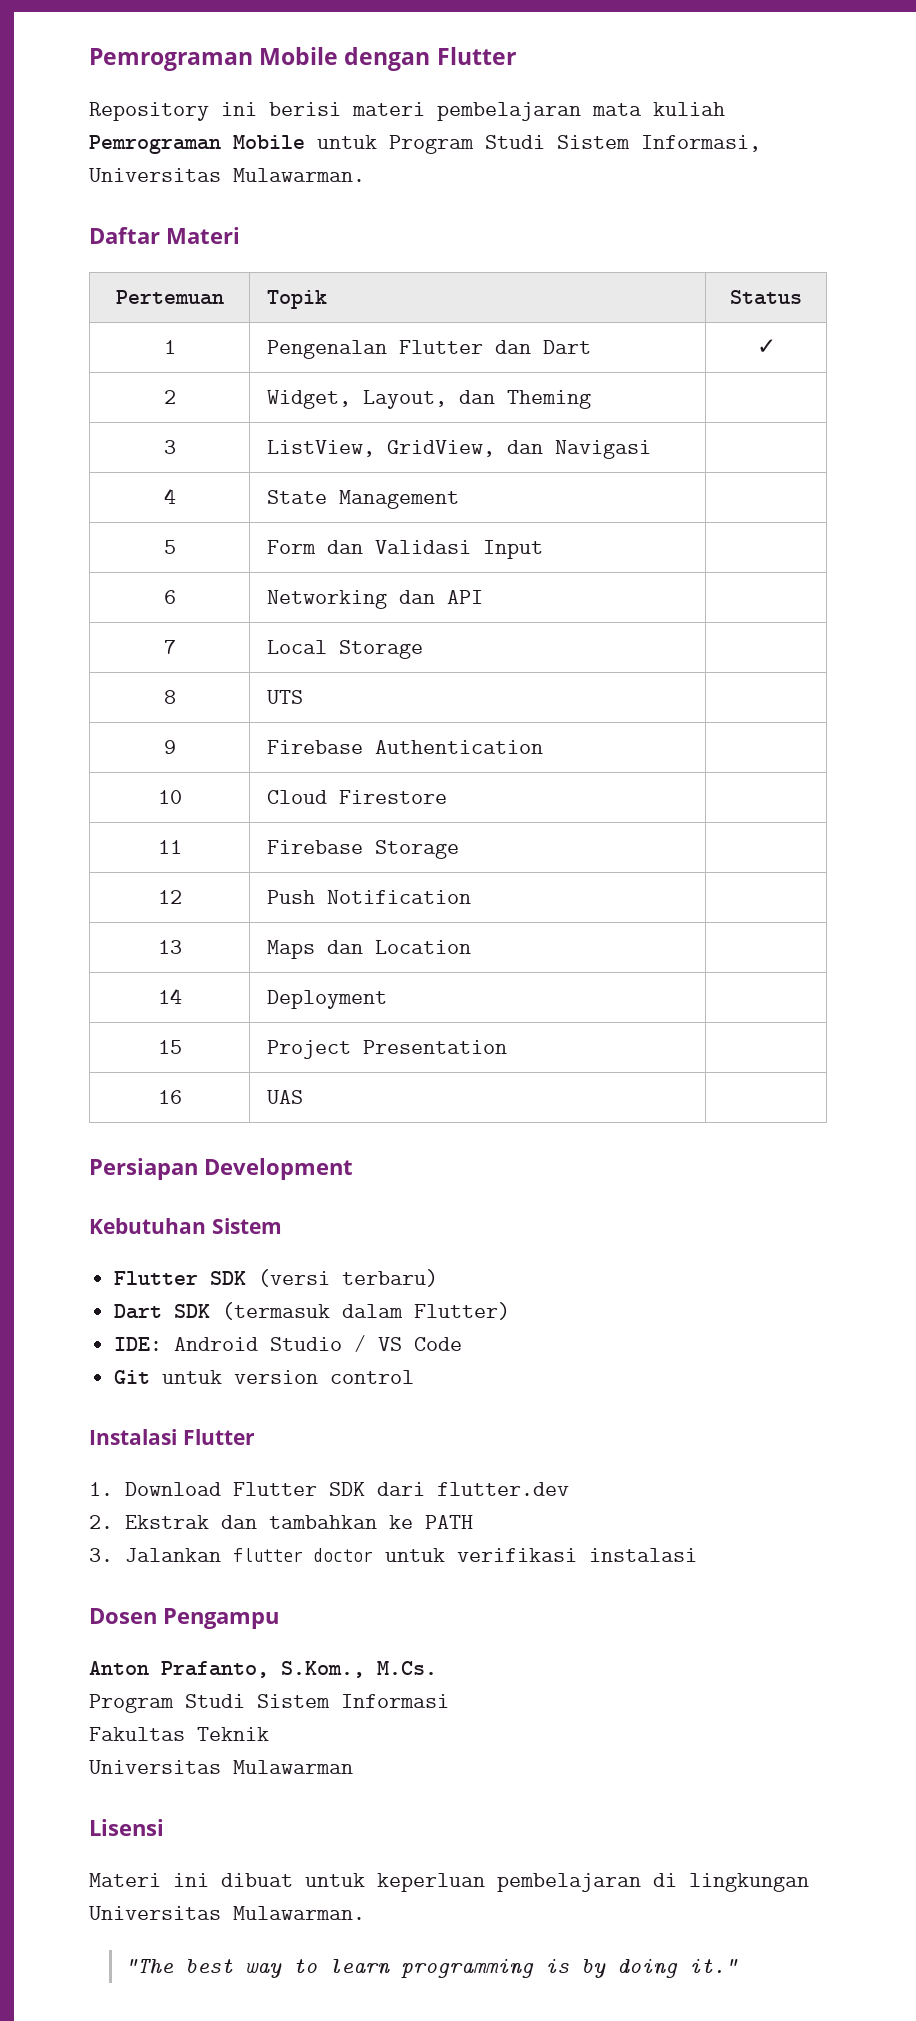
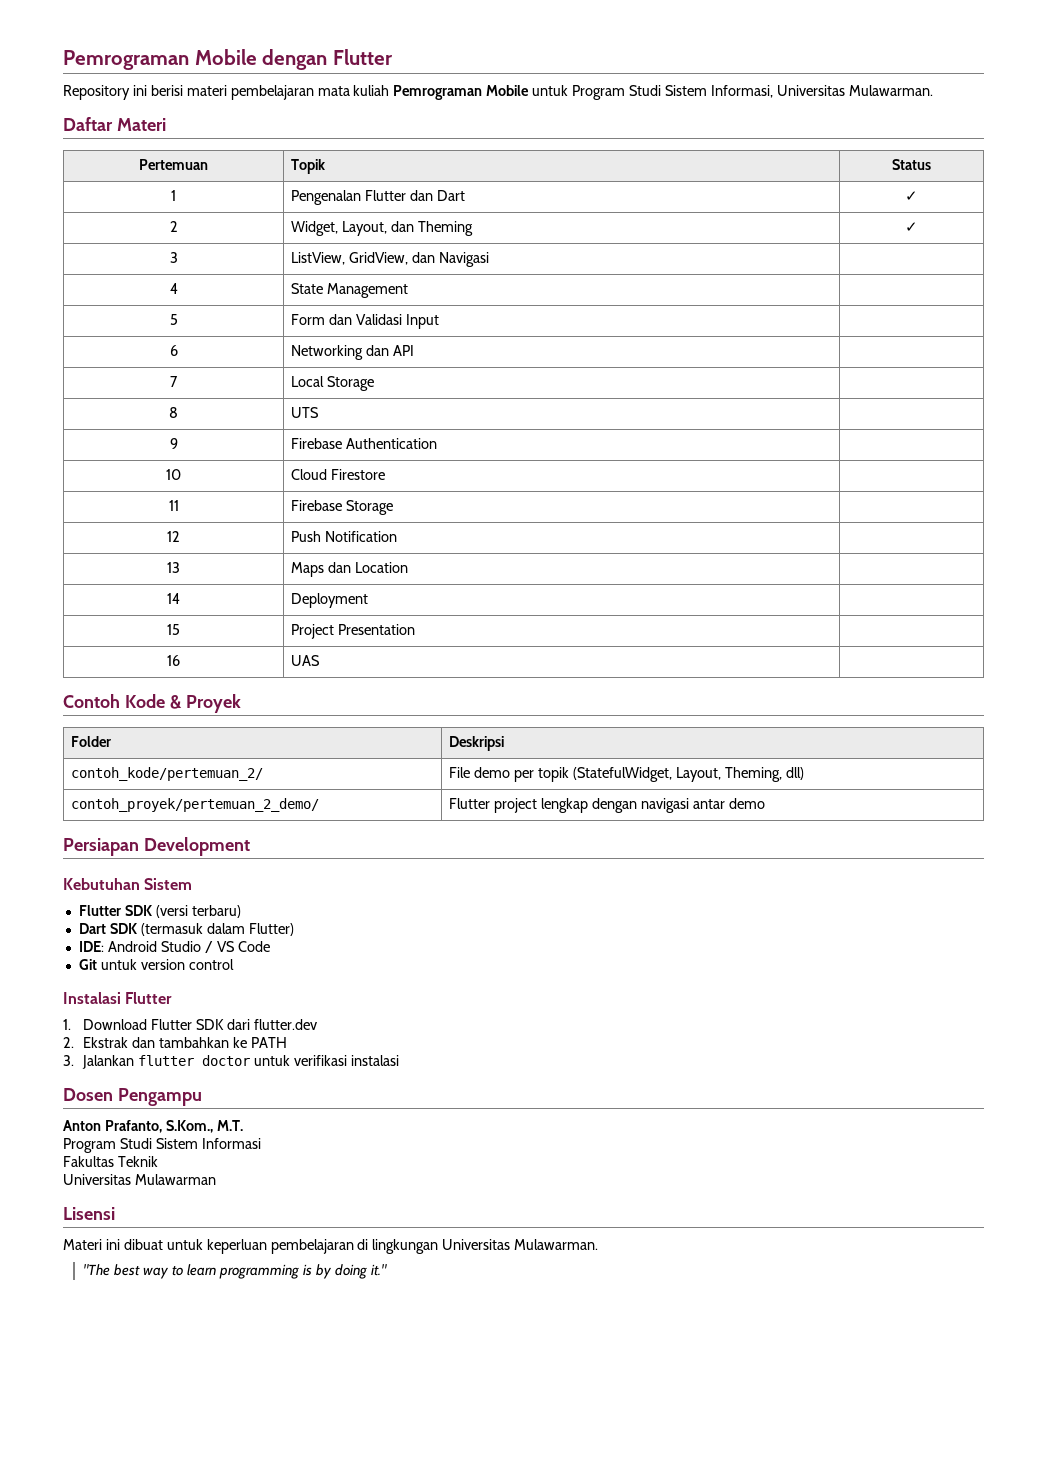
(591, 399) none -> [905,222,918,232] ✓
(303, 1097) none -> [63,694,241,713] [71,736,112,747] [449,736,505,751] [71,767,264,781] [449,767,804,782] [71,798,320,812] [449,798,765,813] // Contoh Kode & Proyek // Folder | Deskripsi // contoh_kode/pertemuan_2/ | File demo per topik (StatefulWidget, Layout, Theming, dll) // contoh_proyek/pertemuan_2_demo/ | Flutter project lengkap dengan navigasi antar demo
[377,1661,437,1675] M.Cs. -> [216,1120,243,1131] M.T.

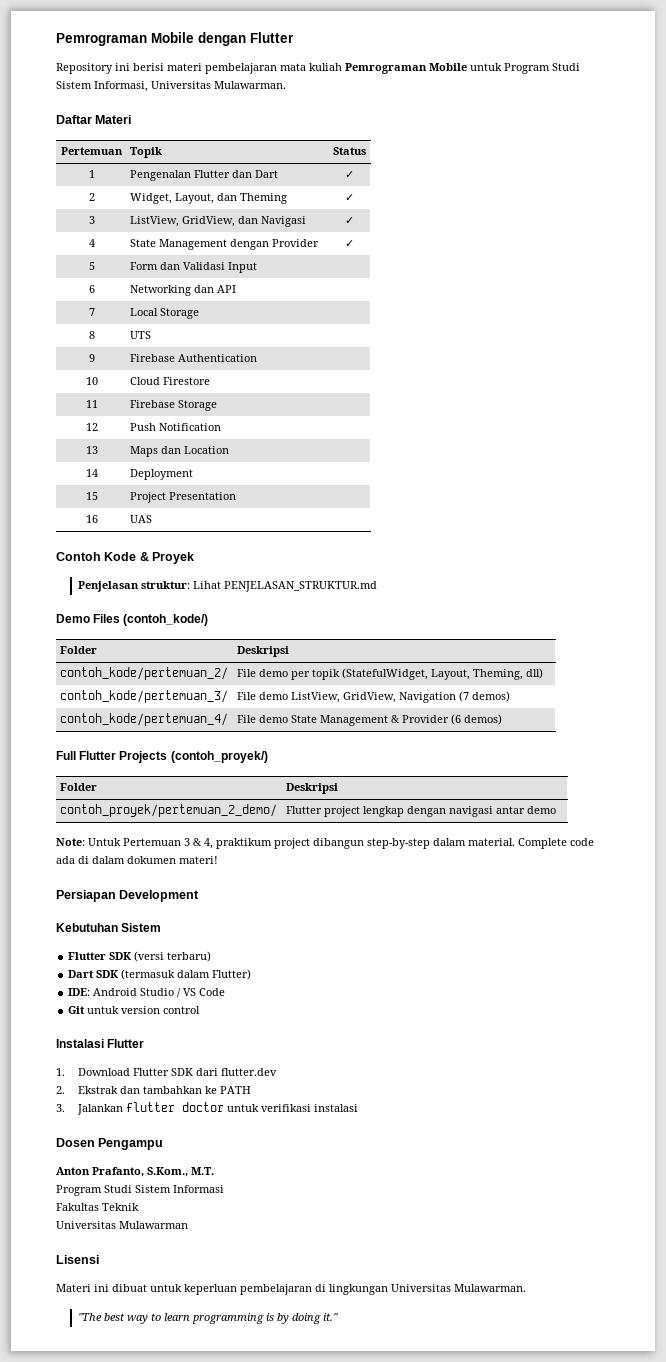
(490, 259) none -> [344,217,354,224] ✓
(409, 290) | -> [230,239,320,250] [344,240,354,247] dengan Provider | ✓
(241, 703) none -> [77,581,377,592] [56,614,209,626] // Penjelasan struktur: Lihat PENJELASAN_STRUKTUR.md // Demo Files (contoh_kode/)
(804, 773) none -> [60,690,229,703] [237,691,511,703] [60,713,229,726] [237,714,503,726] [56,751,268,763] [60,783,98,791] [286,783,339,794] // contoh_kode/pertemuan_3/ | File demo ListView, GridView, Navigation (7 demos) // contoh_kode/pertemuan_4/ | File demo State Management & Provider (6 demos) // Full Flutter Projects (contoh_proyek/) // Folder | Deskripsi
(765, 803) none -> [56,838,594,849] [56,856,218,864] // Note: Untuk Pertemuan 3 & 4, praktikum project dibangun step-by-step dalam material. Complete code ada di dalam dokumen materi!

